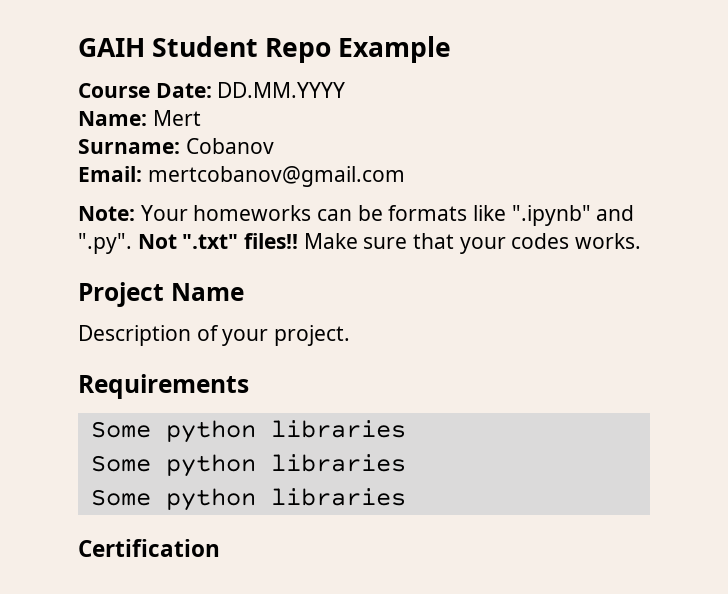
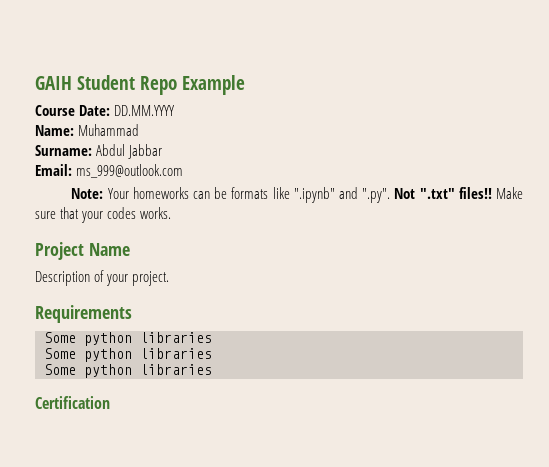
[152,110,201,126] Mert -> [78,124,140,136] Muhammad
[185,138,274,154] Cobanov -> [96,144,163,159] Abdul Jabbar
[147,166,405,187] mertcobanov@gmail.com -> [76,164,184,178] ms_999@outlook.com

